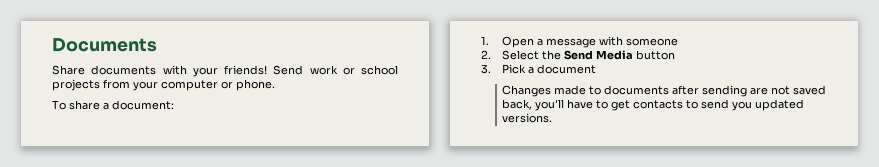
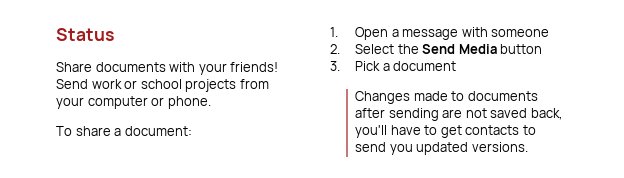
[52,38,157,52] Documents -> [56,28,114,41] Status

